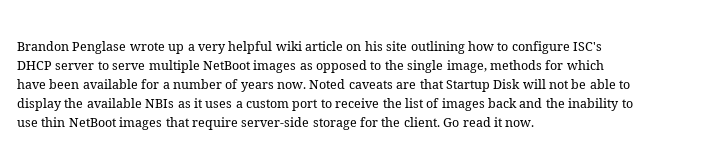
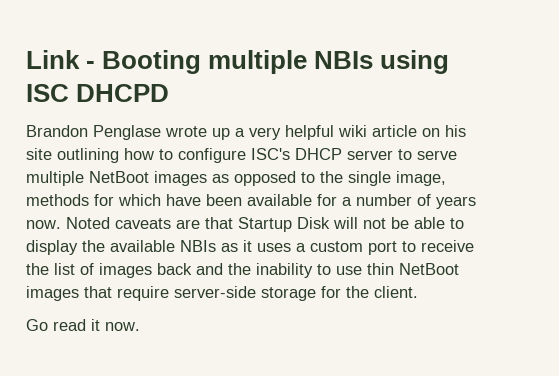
(17, 46) none -> [26,50,450,74] [26,84,170,102] Link - Booting multiple NBIs using ISC DHCPD //
(440, 122) none -> (418, 292) //

